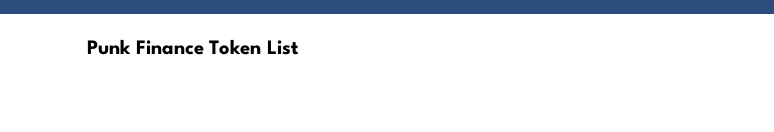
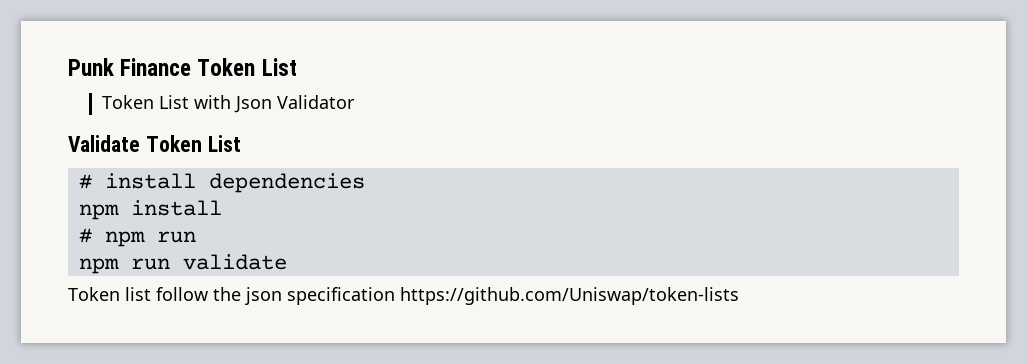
(299, 47) none -> [102,95,356,113] [68,135,241,152] [78,173,365,193] [78,200,222,220] [78,228,196,247] [78,254,287,274] [68,287,739,305] // Token List with Json Validator // Validate Token List // # install dependencies // npm install // # npm run // npm run validate // Token list follow the json specification https://github.com/Uniswap/token-lists

